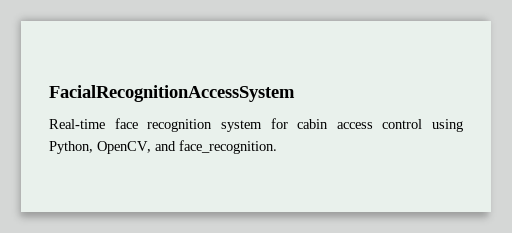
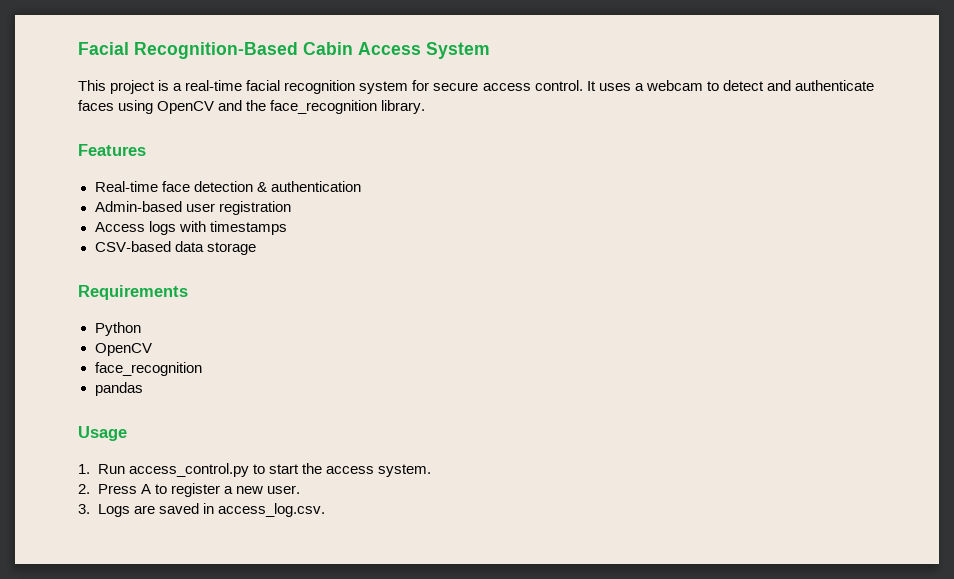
[49,85,295,102] [49,118,463,132] [49,140,277,154] FacialRecognitionAccessSystem // Real-time face recognition system for cabin access control using Python, OpenCV, and face_recognition. -> [78,42,490,59] [78,80,874,94] [78,100,426,114] [78,144,146,156] [94,181,361,192] [94,201,291,215] [94,221,287,235] [94,241,256,255] [78,285,188,300] [94,322,141,336] [94,343,152,356] [94,362,202,376] [94,382,143,396] [78,426,127,441] [78,463,431,477] [78,483,300,497] [78,503,325,517] Facial Recognition-Based Cabin Access System // This project is a real-time facial recognition system for secure access control. It uses a webcam to detect and authenticate faces using OpenCV and the face_recognition library. // Features // Real-time face detection & authentication // Admin-based user registration // Access logs with timestamps // CSV-based data storage // Requirements // Python // OpenCV // face_recognition // pandas // Usage // 1. Run access_control.py to start the access system. // 2. Press A to register a new user. // 3. Logs are saved in access_log.csv.

